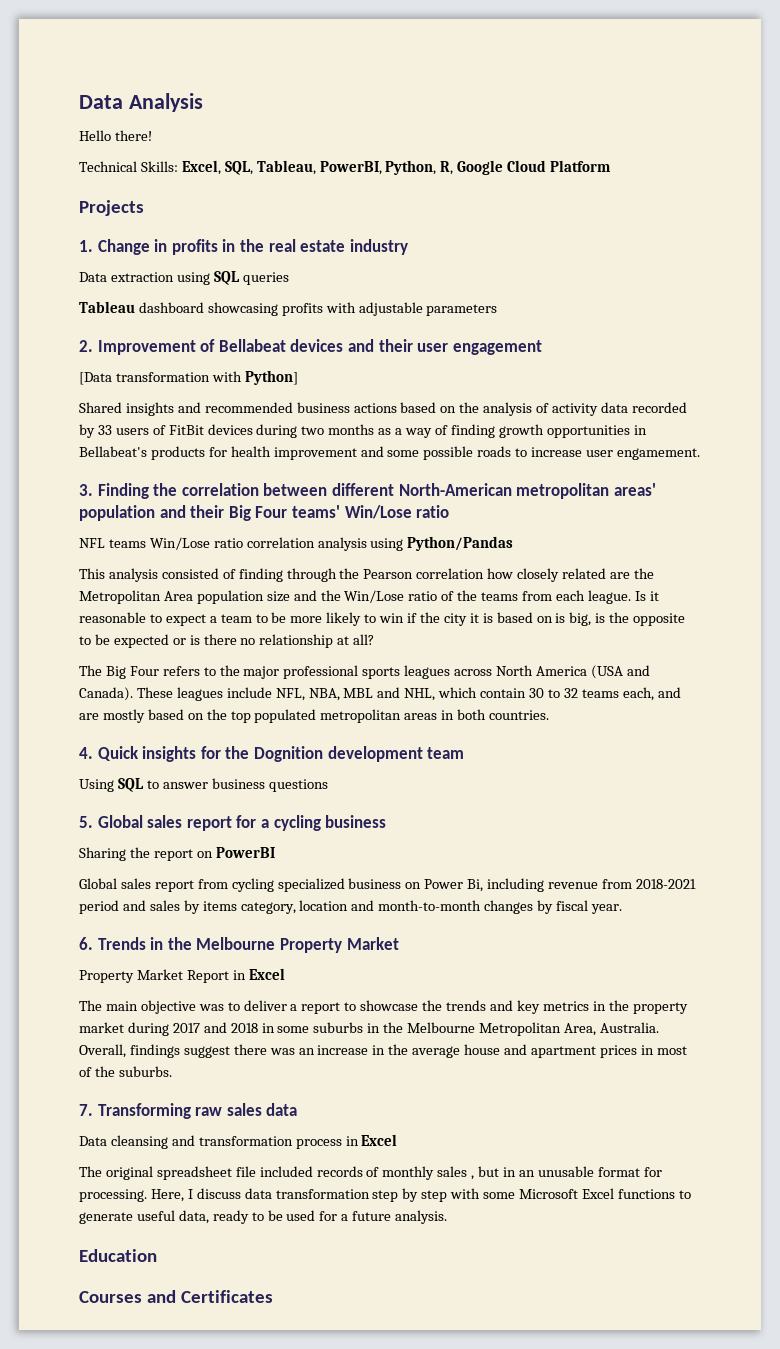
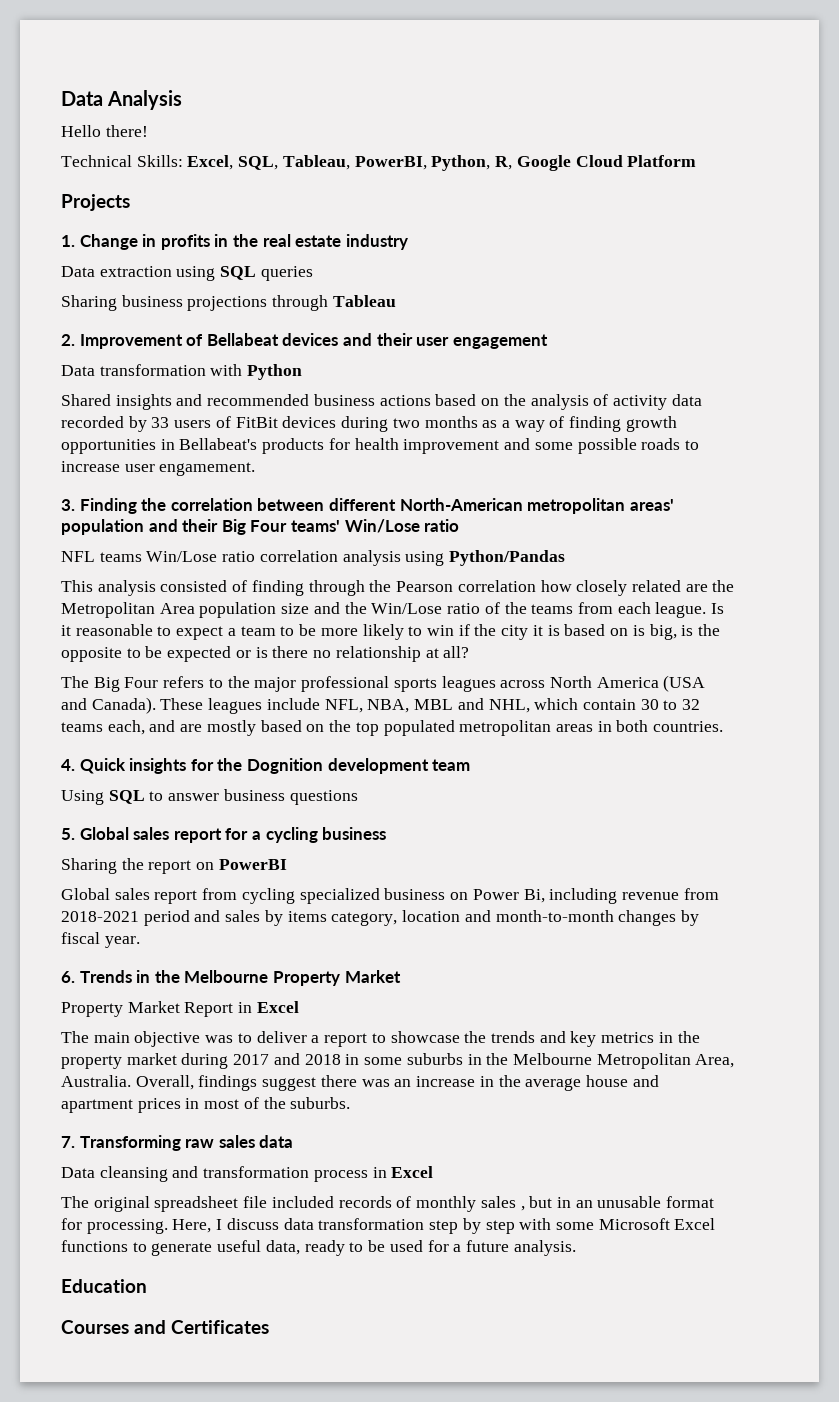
[79,301,498,316] Tableau dashboard showcasing profits with adjustable parameters -> [61,295,396,311] Sharing business projections through Tableau
[79,372,112,385] [Data -> [61,365,95,376] Data
[244,370,298,385] Python] -> [247,364,303,380] Python

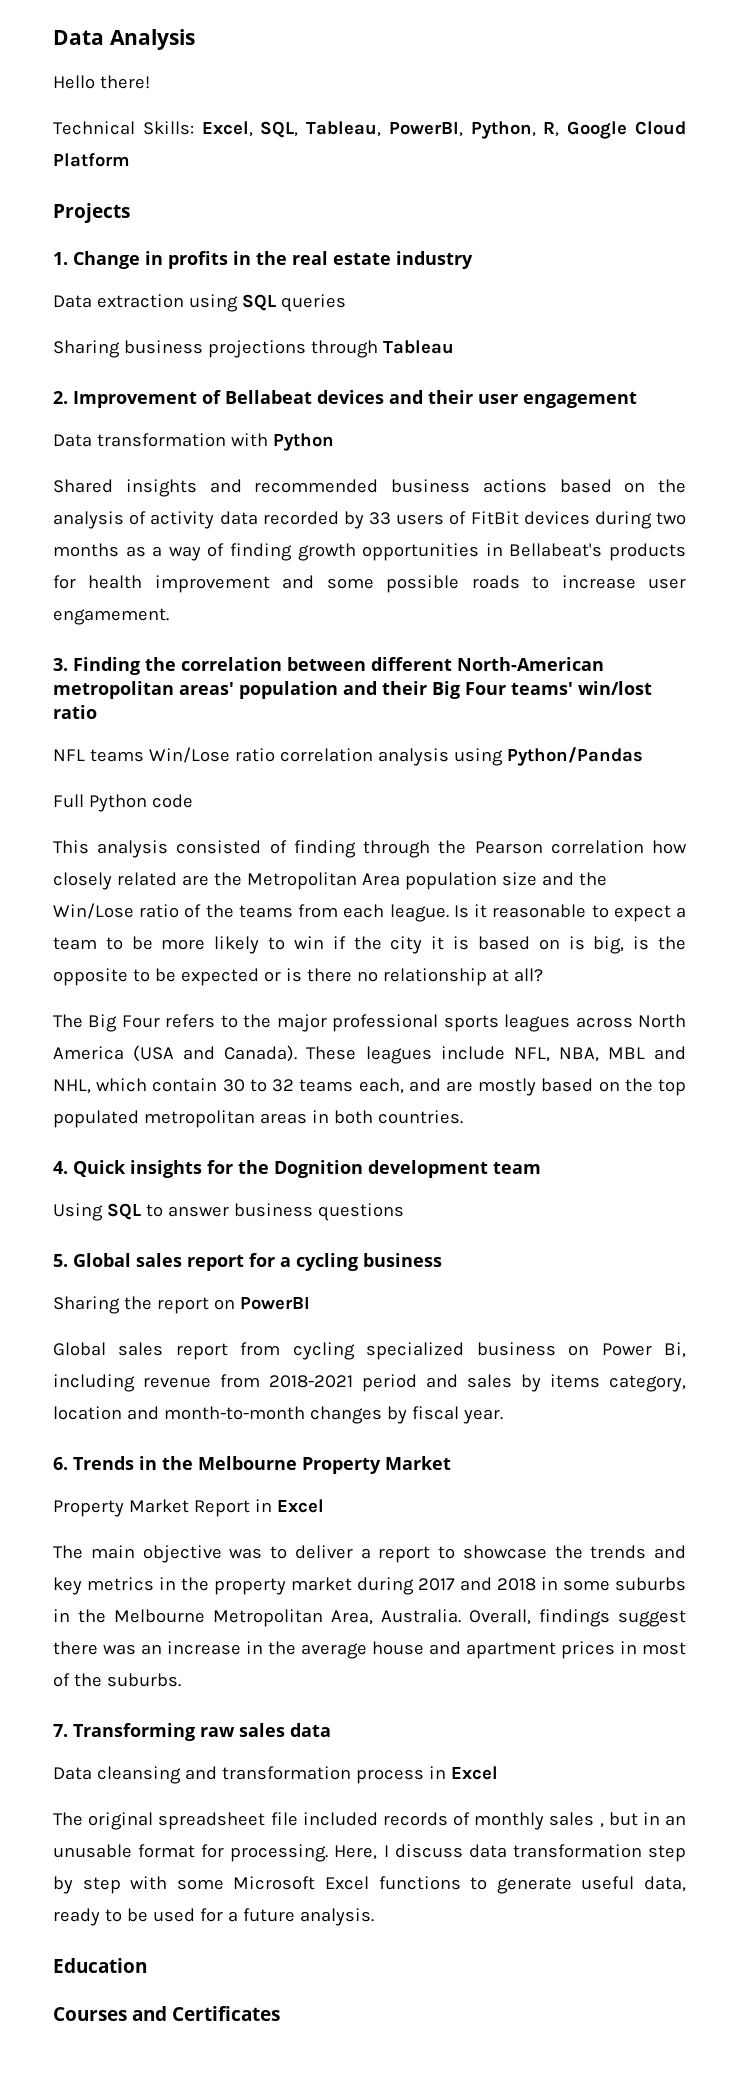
[344,519,420,533] Win/Lose -> [578,681,652,695] win/lost
(566, 558) none -> [53,794,193,812] // Full Python code

